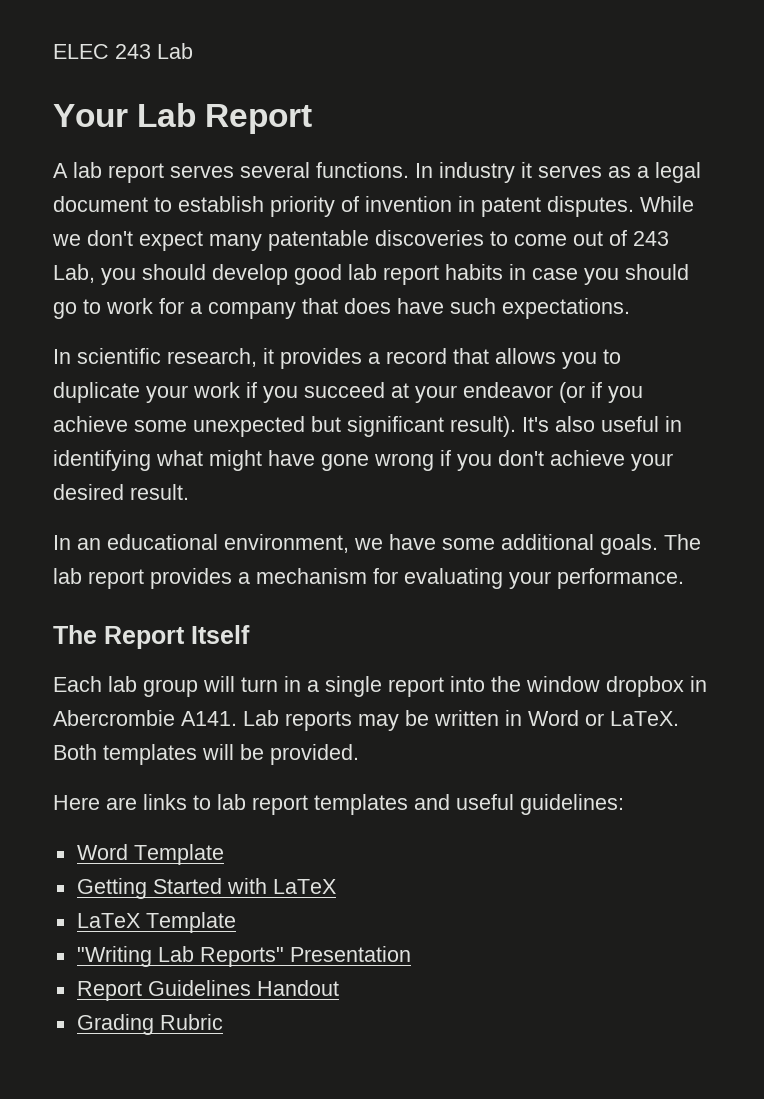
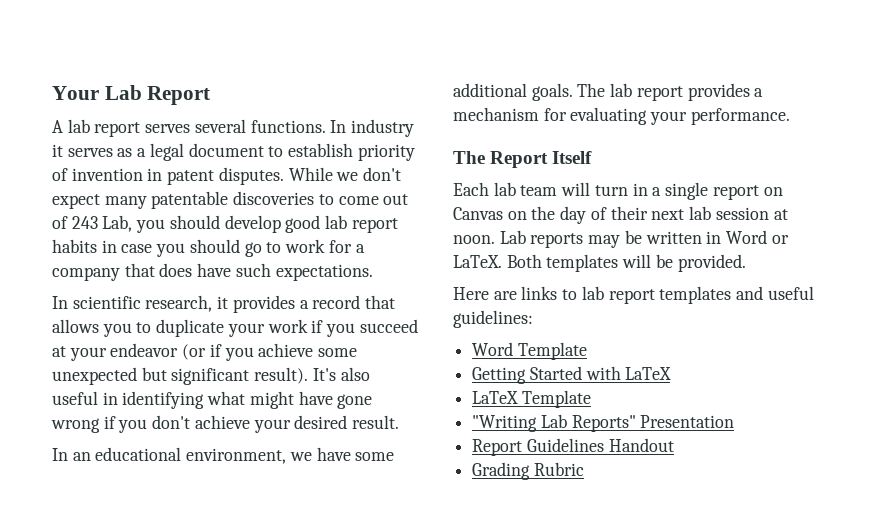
[53,43,193,59] ELEC 243 Lab // -> (52, 93) none
[143,679,198,697] group -> [520,185,558,196] team
[450,676,707,697] [53,710,237,726] into the window dropbox in Abercrombie A141. -> [763,187,783,196] [453,206,788,224] [453,235,495,244] on Canvas on the day of their next lab session at noon.

